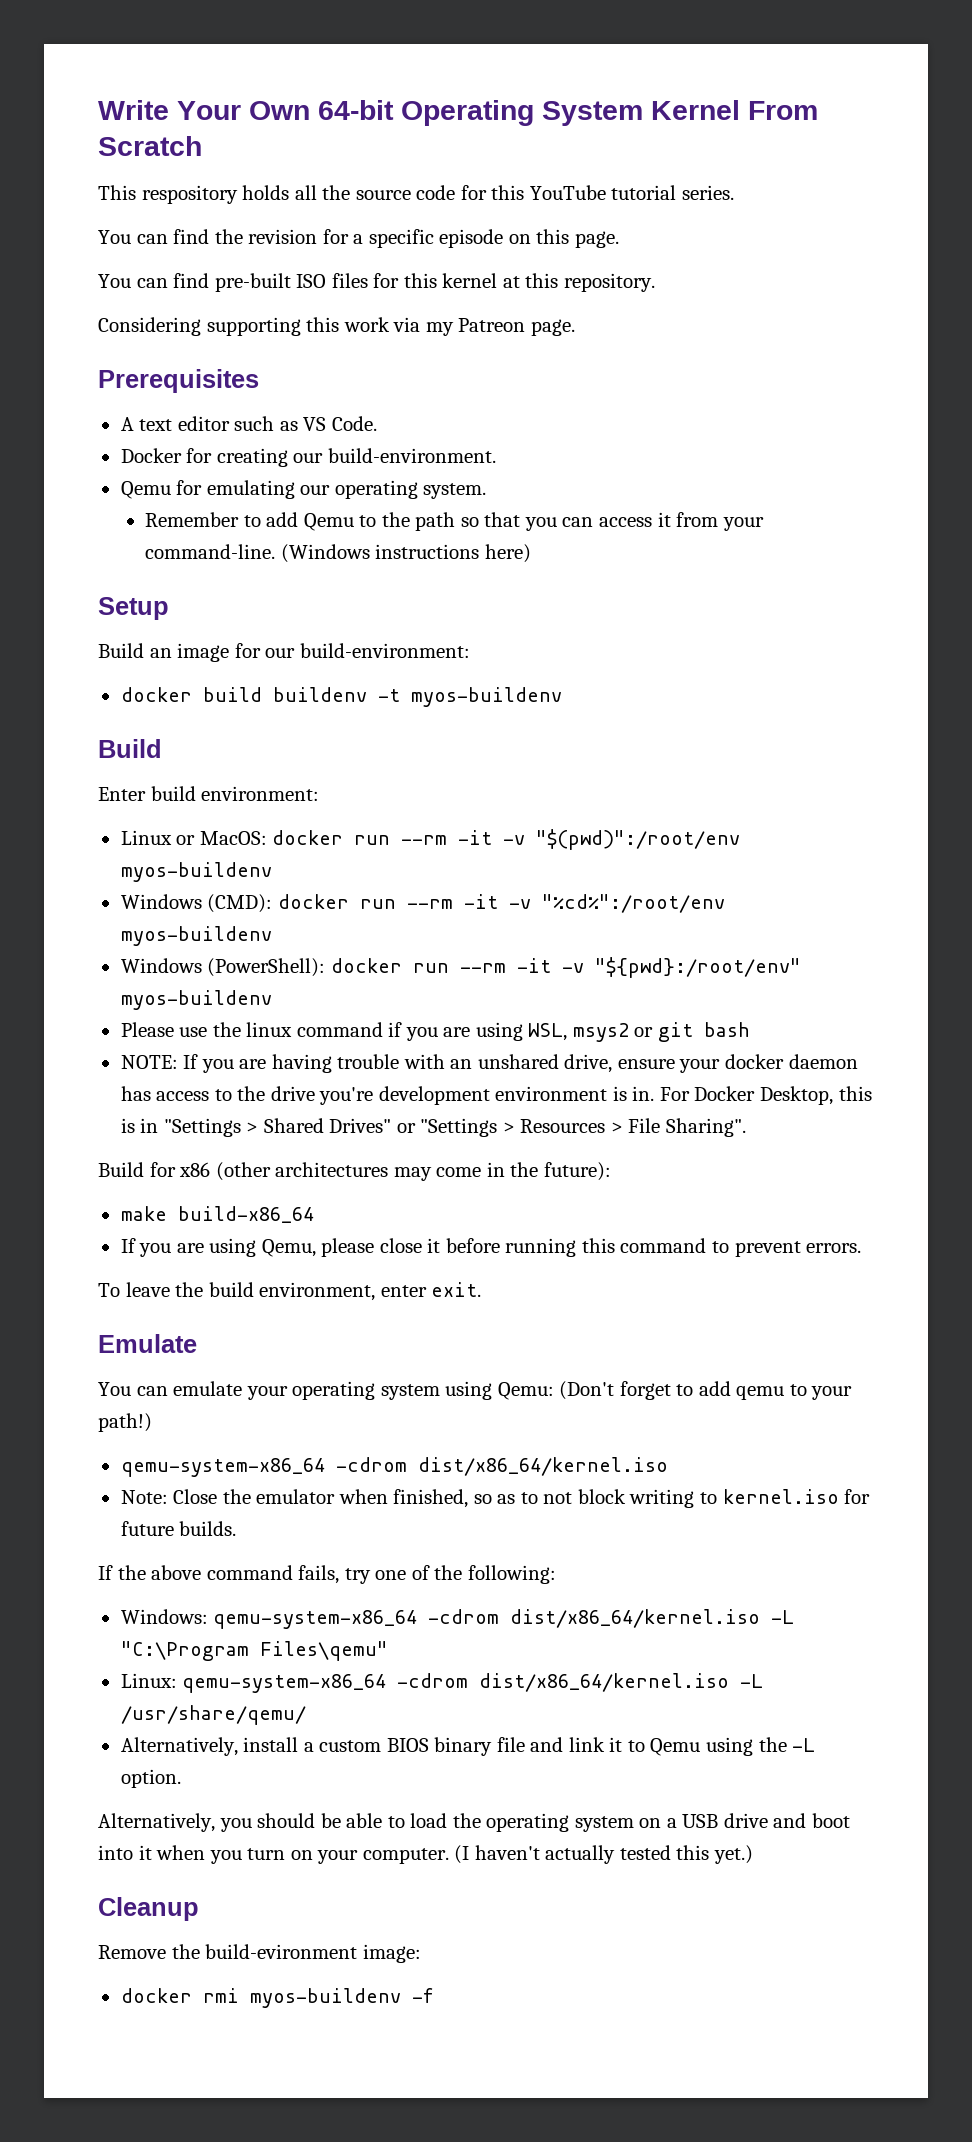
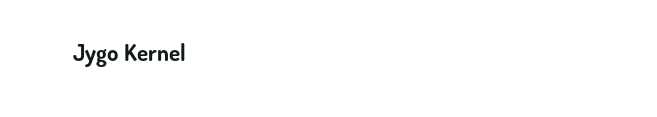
[98,100,818,126] [98,136,202,156] [98,185,734,204] [98,229,619,248] [98,273,655,292] [98,317,575,336] [98,369,259,393] [120,416,377,431] [120,448,496,467] [120,480,487,499] [145,512,764,531] [145,544,531,563] [98,597,169,620] [98,643,470,662] [120,687,562,707] [98,739,162,758] [98,786,320,801] [120,829,741,850] [120,862,272,882] [120,894,725,913] [120,926,272,946] [120,957,801,978] [120,990,272,1010] [120,1022,750,1042] [120,1054,858,1073] [120,1086,872,1105] [120,1118,746,1137] [98,1162,611,1181] [120,1206,314,1223] [120,1238,862,1257] [98,1282,482,1301] [98,1334,197,1353] [98,1381,853,1400] [98,1413,152,1432] [120,1457,668,1477] [120,1489,871,1508] [120,1521,237,1536] [98,1565,556,1584] [120,1609,795,1629] [120,1641,388,1661] [120,1673,764,1693] [120,1705,306,1725] [120,1737,816,1756] [120,1769,181,1788] [98,1813,851,1832] [98,1845,753,1864] [98,1897,199,1921] [98,1944,421,1963] [120,1988,434,2008] Write Your Own 64-bit Operating System Kernel From Scratch // This respository holds all the source code for this YouTube tutorial series. // You can find the revision for a specific episode on this page. // You can find pre-built ISO files for this kernel at this repository. // Considering supporting this work via my Patreon page. // Prerequisites // A text editor such as VS Code. // Docker for creating our build-environment. // Qemu for emulating our operating system. // Remember to add Qemu to the path so that you can access it from your command-line. (Windows instructions here) // Setup // Build an image for our build-environment: // docker build buildenv -t myos-buildenv // Build // Enter build environment: // Linux or MacOS: docker run --rm -it -v "$(pwd)":/root/env myos-buildenv // Windows (CMD): docker run --rm -it -v "%cd%":/root/env myos-buildenv // Windows (PowerShell): docker run --rm -it -v "${pwd}:/root/env" myos-buildenv // Please use the linux command if you are using WSL, msys2 or git bash // NOTE: If you are having trouble with an unshared drive, ensure your docker daemon has access to the drive you're development environment is in. For Docker Desktop, this is in "Settings > Shared Drives" or "Settings > Resources > File Sharing". // Build for x86 (other architectures may come in the future): // make build-x86_64 // If you are using Qemu, please close it before running this command to prevent errors. // To leave the build environment, enter exit. // Emulate // You can emulate your operating system using Qemu: (Don't forget to add qemu to your path!) // qemu-system-x86_64 -cdrom dist/x86_64/kernel.iso // Note: Close the emulator when finished, so as to not block writing to kernel.iso for future builds. // If the above command fails, try one of the following: // Windows: qemu-system-x86_64 -cdrom dist/x86_64/kernel.iso -L "C:\Program Files\qemu" // Linux: qemu-system-x86_64 -cdrom dist/x86_64/kernel.iso -L /usr/share/qemu/ // Alternatively, install a custom BIOS binary file and link it to Qemu using the -L option. // Alternatively, you should be able to load the operating system on a USB drive and boot into it when you turn on your computer. (I haven't actually tested this yet.) // Cleanup // Remove the build-evironment image: // docker rmi myos-buildenv -f -> [73,43,187,67] Jygo Kernel

